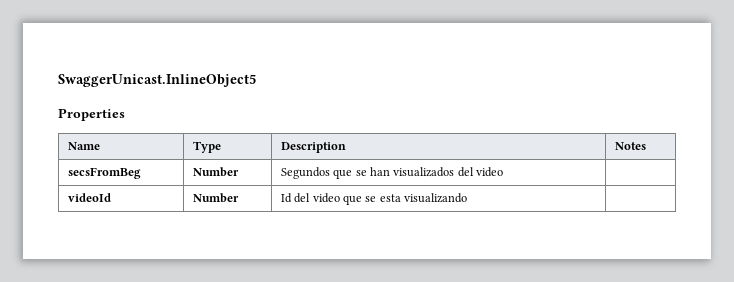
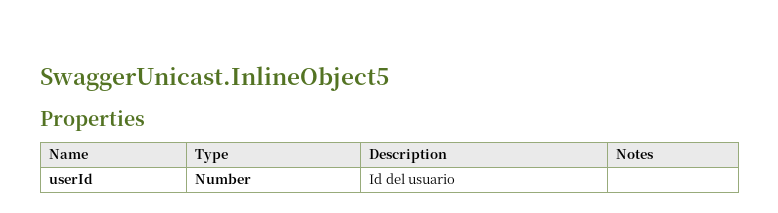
[67,167,141,179] [192,167,239,177] [280,167,504,179] [67,193,111,202] [192,193,239,203] [280,193,468,205] secsFromBeg | Number | Segundos que se han visualizados del video | // videoId | Number | Id del video que se esta visualizando -> [49,173,94,184] [195,173,252,184] [369,173,456,184] userId | Number | Id del usuario

